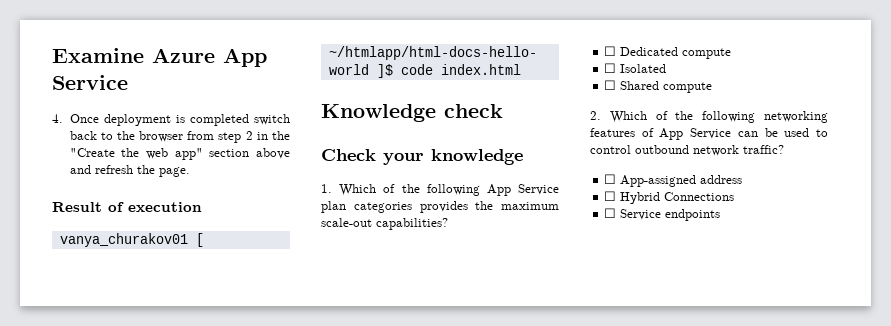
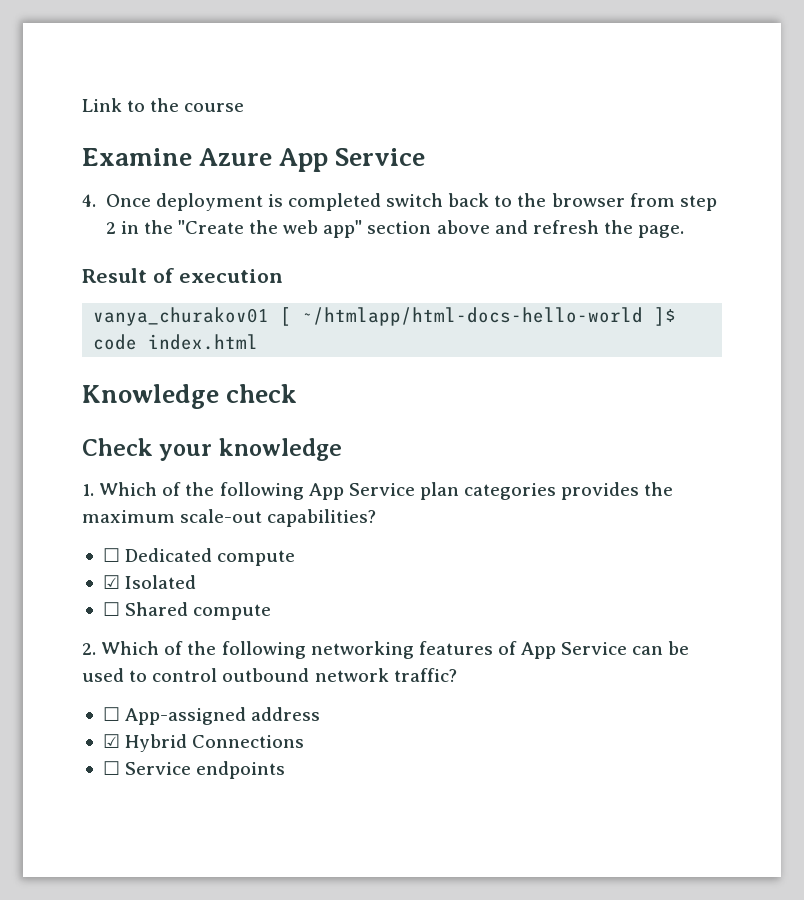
(52, 55) none -> [82,98,245,112] Link to the course //
[604,63,617,73] ☐ -> [102,575,120,589] ☑
[604,191,617,201] ☐ -> [102,734,120,748] ☑

